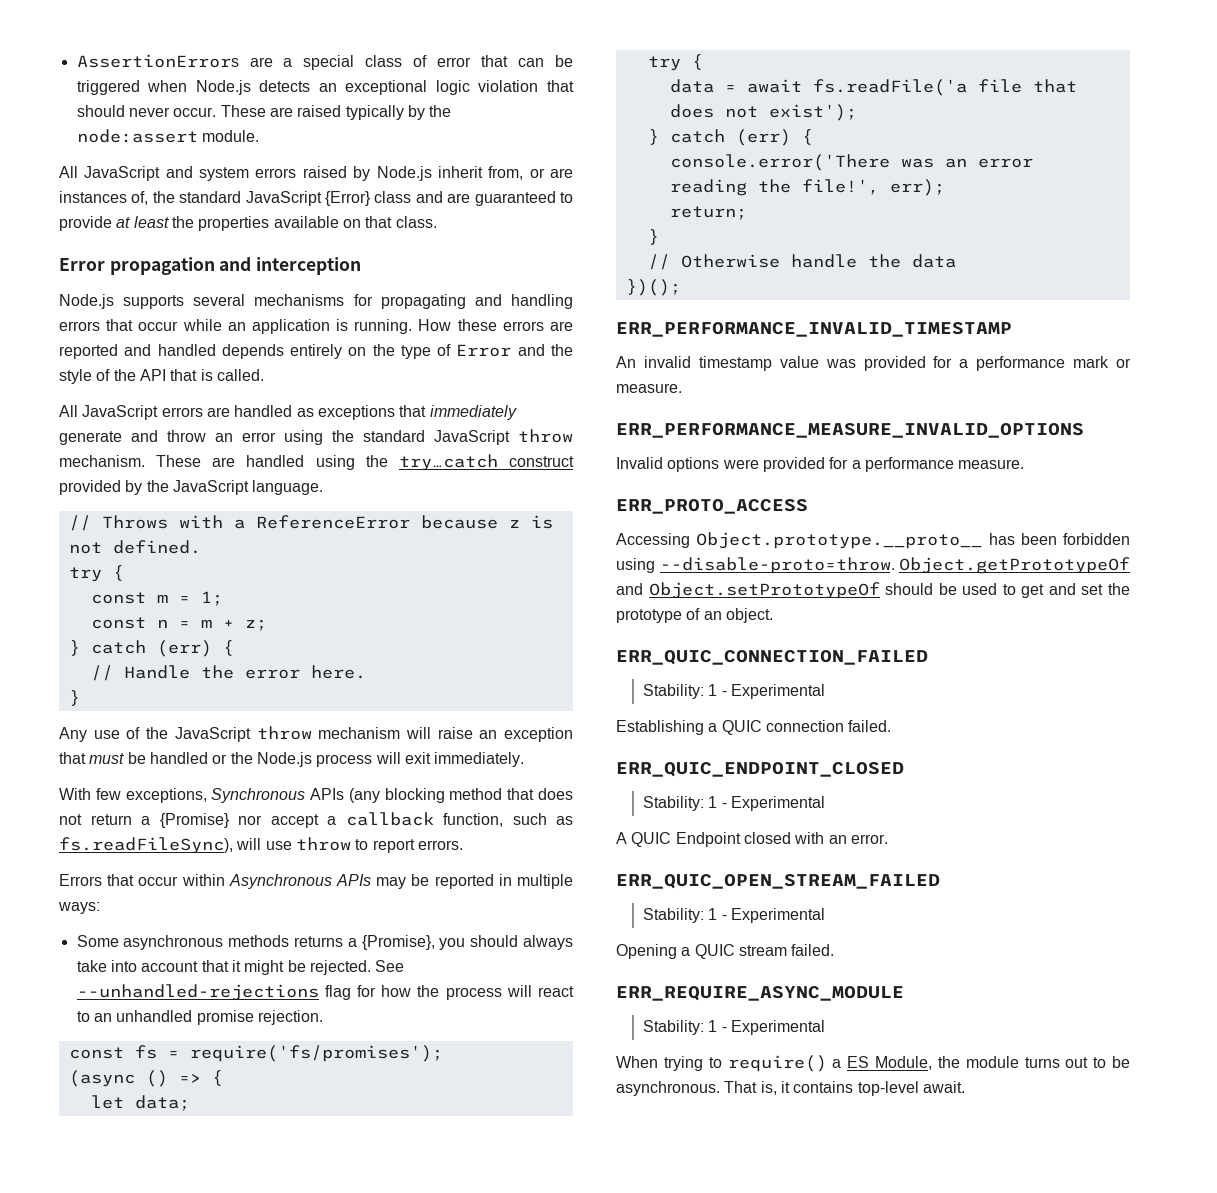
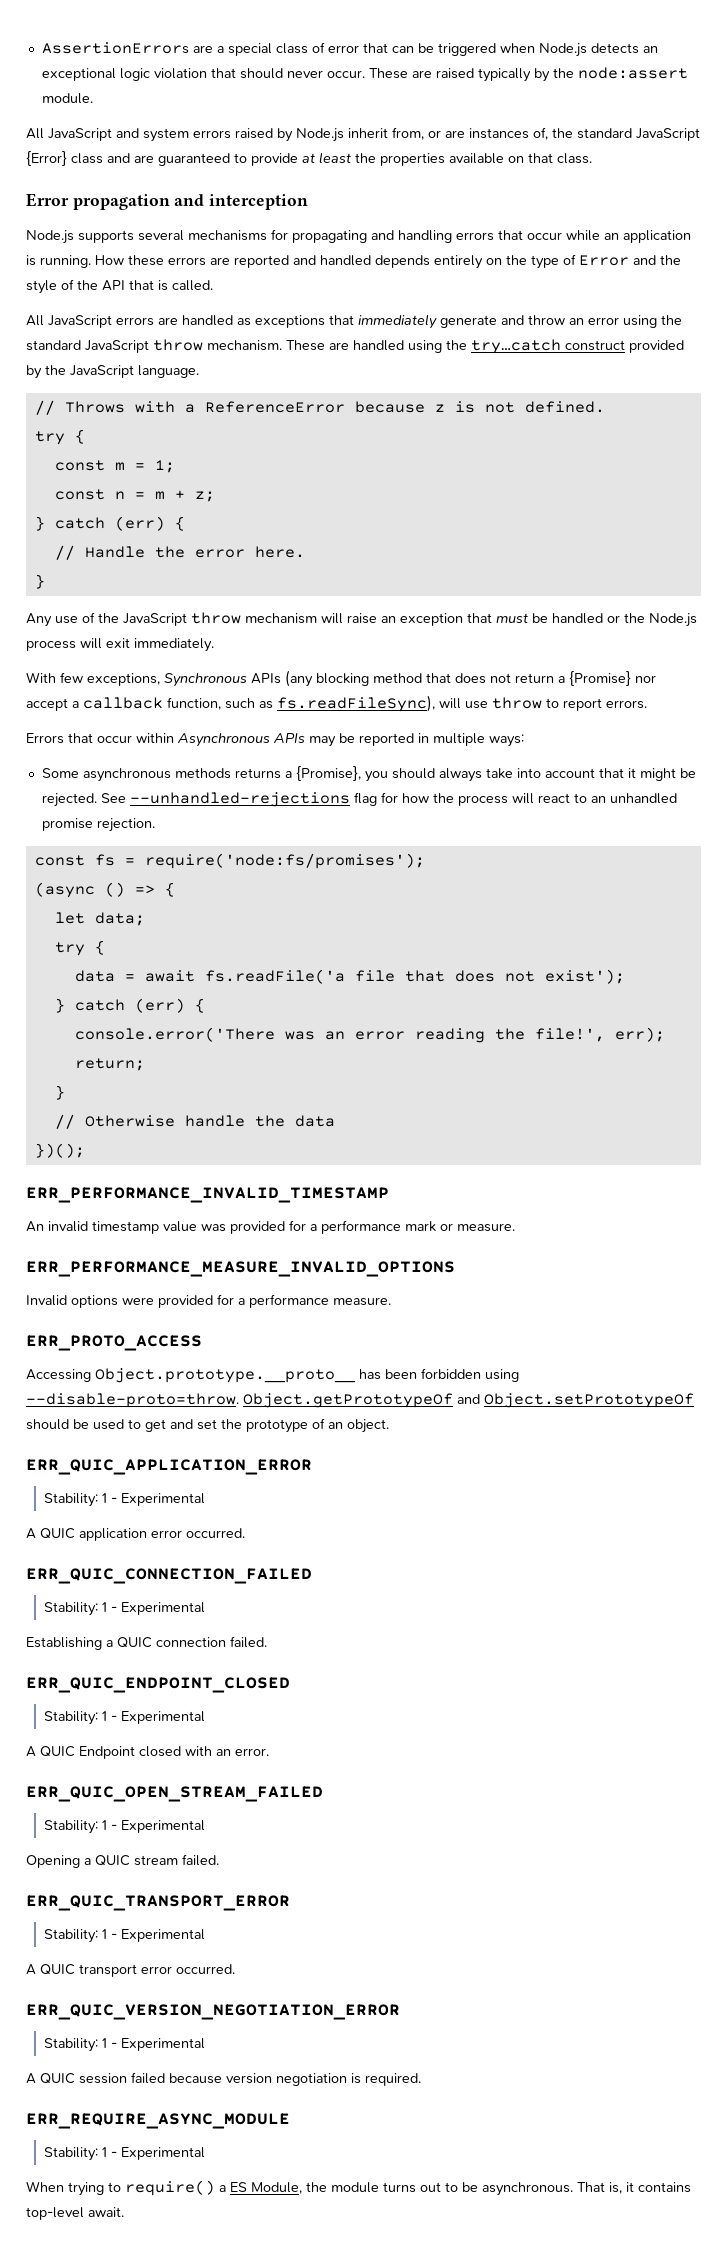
[189,1045,443,1062] require('fs/promises'); -> [144,853,425,869] require('node:fs/promises');
(773, 615) none -> [26,1459,312,1475] [43,1493,205,1507] [26,1528,245,1541] // ERR_QUIC_APPLICATION_ERROR // Stability: 1 - Experimental // A QUIC application error occurred.
(835, 950) none -> [26,1895,290,1911] [43,1929,205,1943] [26,1964,235,1977] [26,2004,400,2020] [43,2038,205,2052] [26,2072,421,2086] // ERR_QUIC_TRANSPORT_ERROR // Stability: 1 - Experimental // A QUIC transport error occurred. // ERR_QUIC_VERSION_NEGOTIATION_ERROR // Stability: 1 - Experimental // A QUIC session failed because version negotiation is required.

